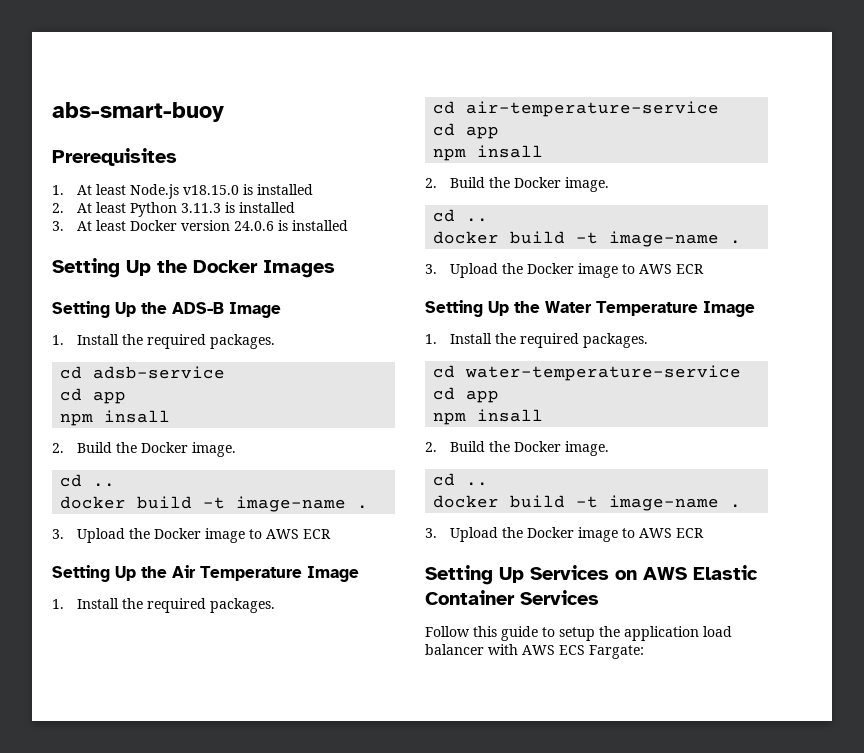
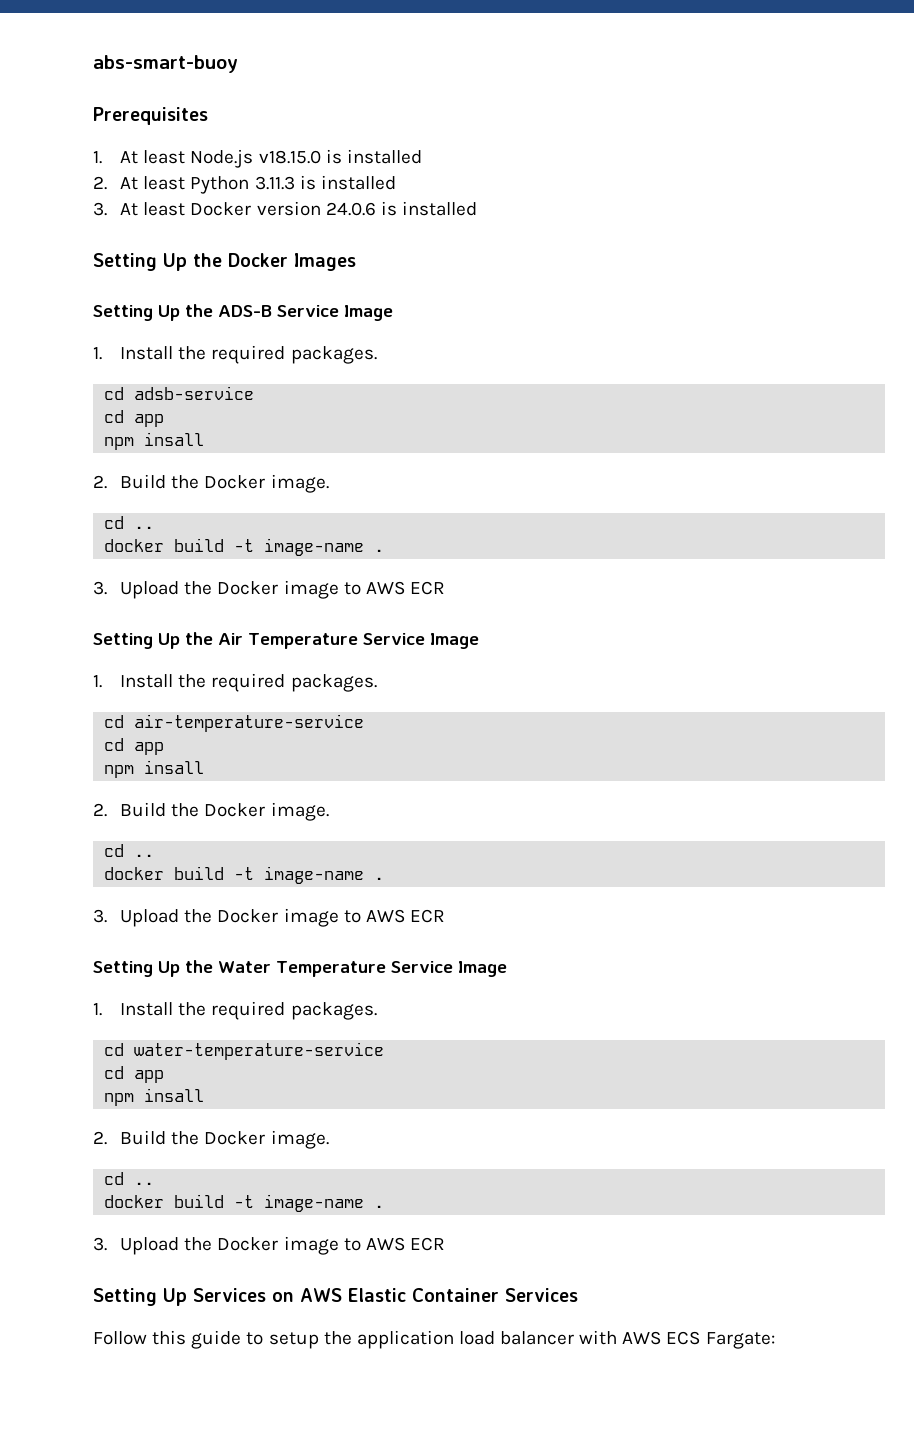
(224, 308) none -> [277,305,339,317] Service
(302, 573) none -> [362,633,425,645] Service
(698, 308) none -> [390,961,453,973] Service

